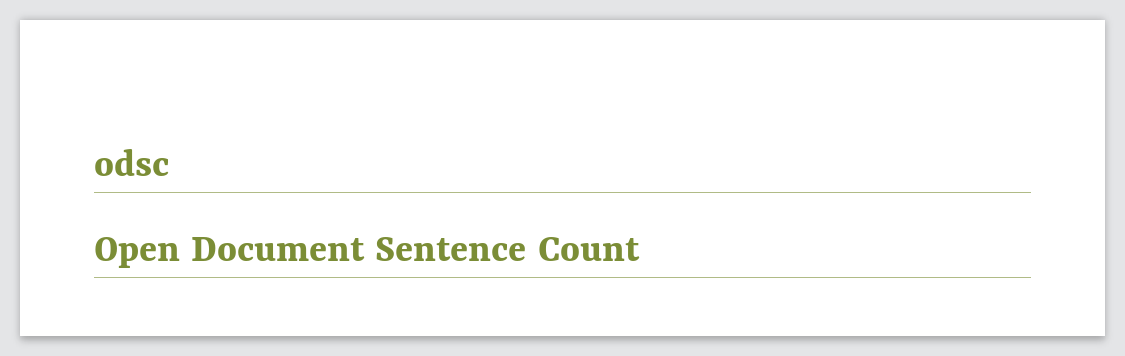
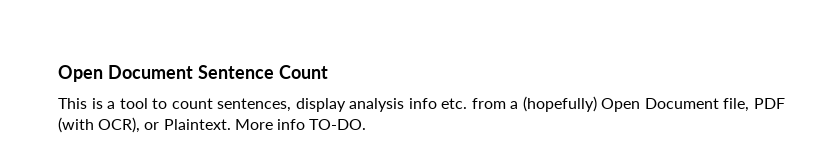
[94,149,169,176] odsc // -> (58, 73) none
(640, 249) none -> [58,96,785,112] [58,117,367,133] // This is a tool to count sentences, display analysis info etc. from a (hopefully) Open Document file, PDF (with OCR), or Plaintext. More info TO-DO.

